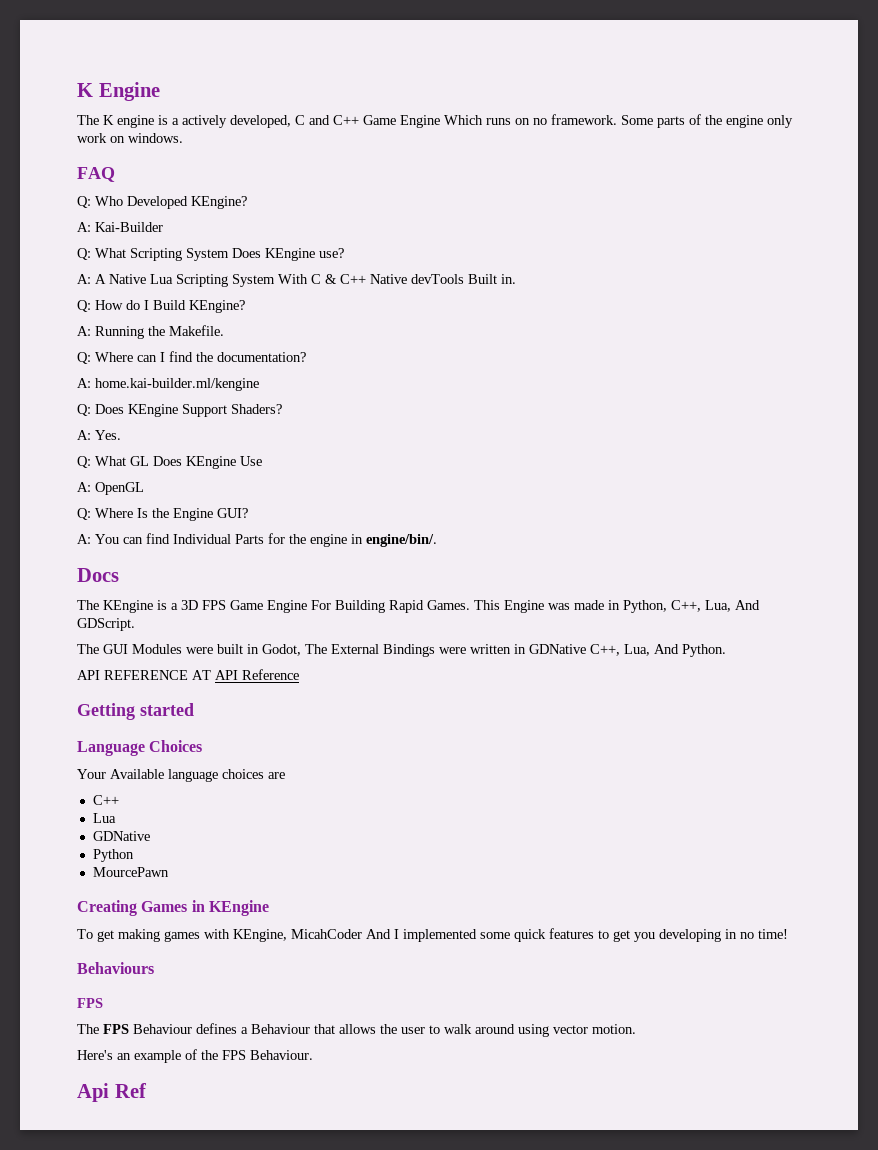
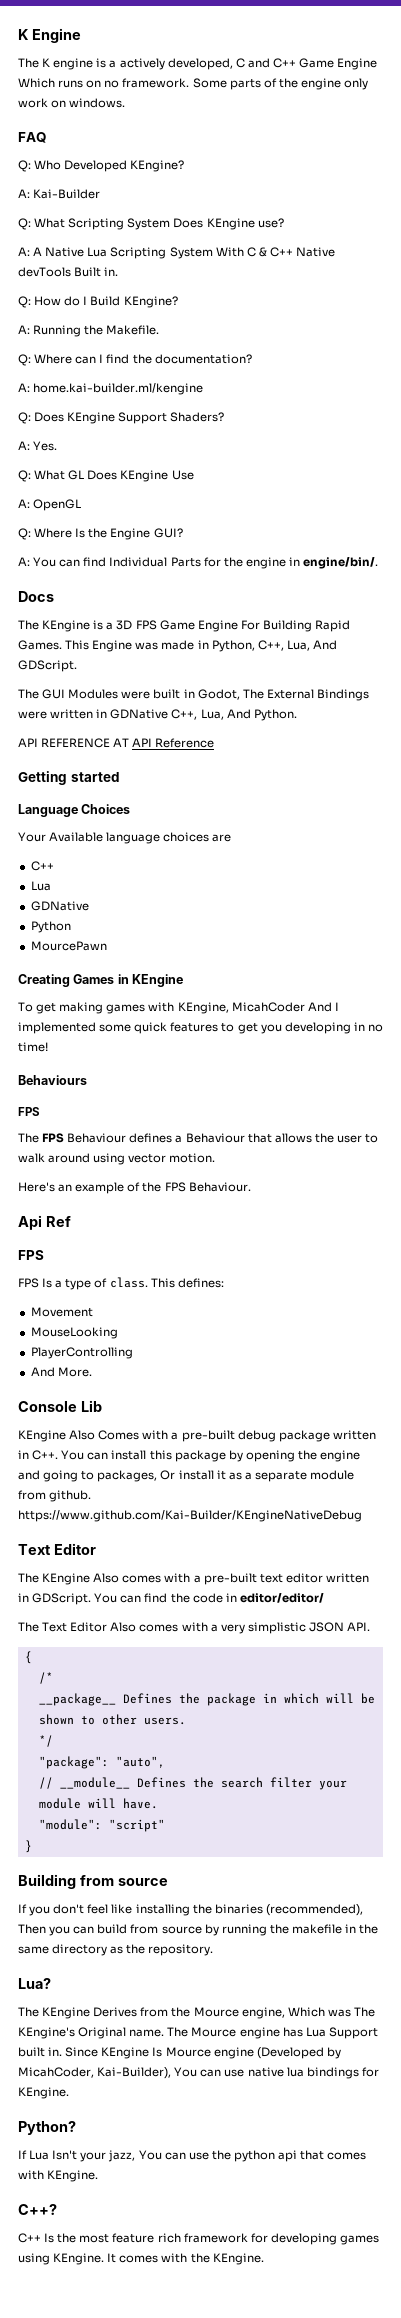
(147, 1090) none -> [18,1250,44,1260] [18,1277,224,1290] [30,1307,93,1317] [30,1327,118,1339] [30,1347,133,1359] [30,1367,92,1377] [18,1400,102,1412] [18,1430,376,1442] [18,1450,361,1462] [18,1470,355,1482] [18,1490,92,1502] [18,1510,362,1522] [18,1543,96,1555] [18,1573,369,1585] [18,1593,324,1605] [18,1622,371,1634] [24,1651,32,1664] [38,1672,53,1684] [38,1693,375,1706] [38,1714,186,1725] [38,1735,53,1747] [38,1756,165,1769] [38,1777,347,1790] [38,1798,158,1809] [38,1819,165,1832] [24,1840,32,1853] [18,1874,168,1889] [18,1904,363,1916] [18,1924,379,1936] [18,1944,214,1956] [18,1978,51,1989] [18,2007,375,2019] [18,2027,378,2039] [18,2047,341,2059] [18,2067,379,2079] [18,2087,69,2099] [18,2121,76,2135] [18,2150,367,2162] [18,2170,99,2182] [18,2204,57,2215] [18,2233,379,2245] [18,2253,264,2265] // FPS // FPS Is a type of class. This defines: // Movement // MouseLooking // PlayerControlling // And More. // Console Lib // KEngine Also Comes with a pre-built debug package written in C++. You can install this package by opening the engine and going to packages, Or install it as a separate module from github. https://www.github.com/Kai-Builder/KEngineNativeDebug // Text Editor // The KEngine Also comes with a pre-built text editor written in GDScript. You can find the code in editor/editor/ // The Text Editor Also comes with a very simplistic JSON API. // { // /* // __package__ Defines the package in which will be shown to other users. // */ // "package": "auto", // // __module__ Defines the search filter your module will have. // "module": "script" // } // Building from source // If you don't feel like installing the binaries (recommended), Then you can build from source by running the makefile in the same directory as the repository. // Lua? // The KEngine Derives from the Mource engine, Which was The KEngine's Original name. The Mource engine has Lua Support built in. Since KEngine Is Mource engine (Developed by MicahCoder, Kai-Builder), You can use native lua bindings for KEngine. // Python? // If Lua Isn't your jazz, You can use the python api that comes with KEngine. // C++? // C++ Is the most feature rich framework for developing games using KEngine. It comes with the KEngine.

